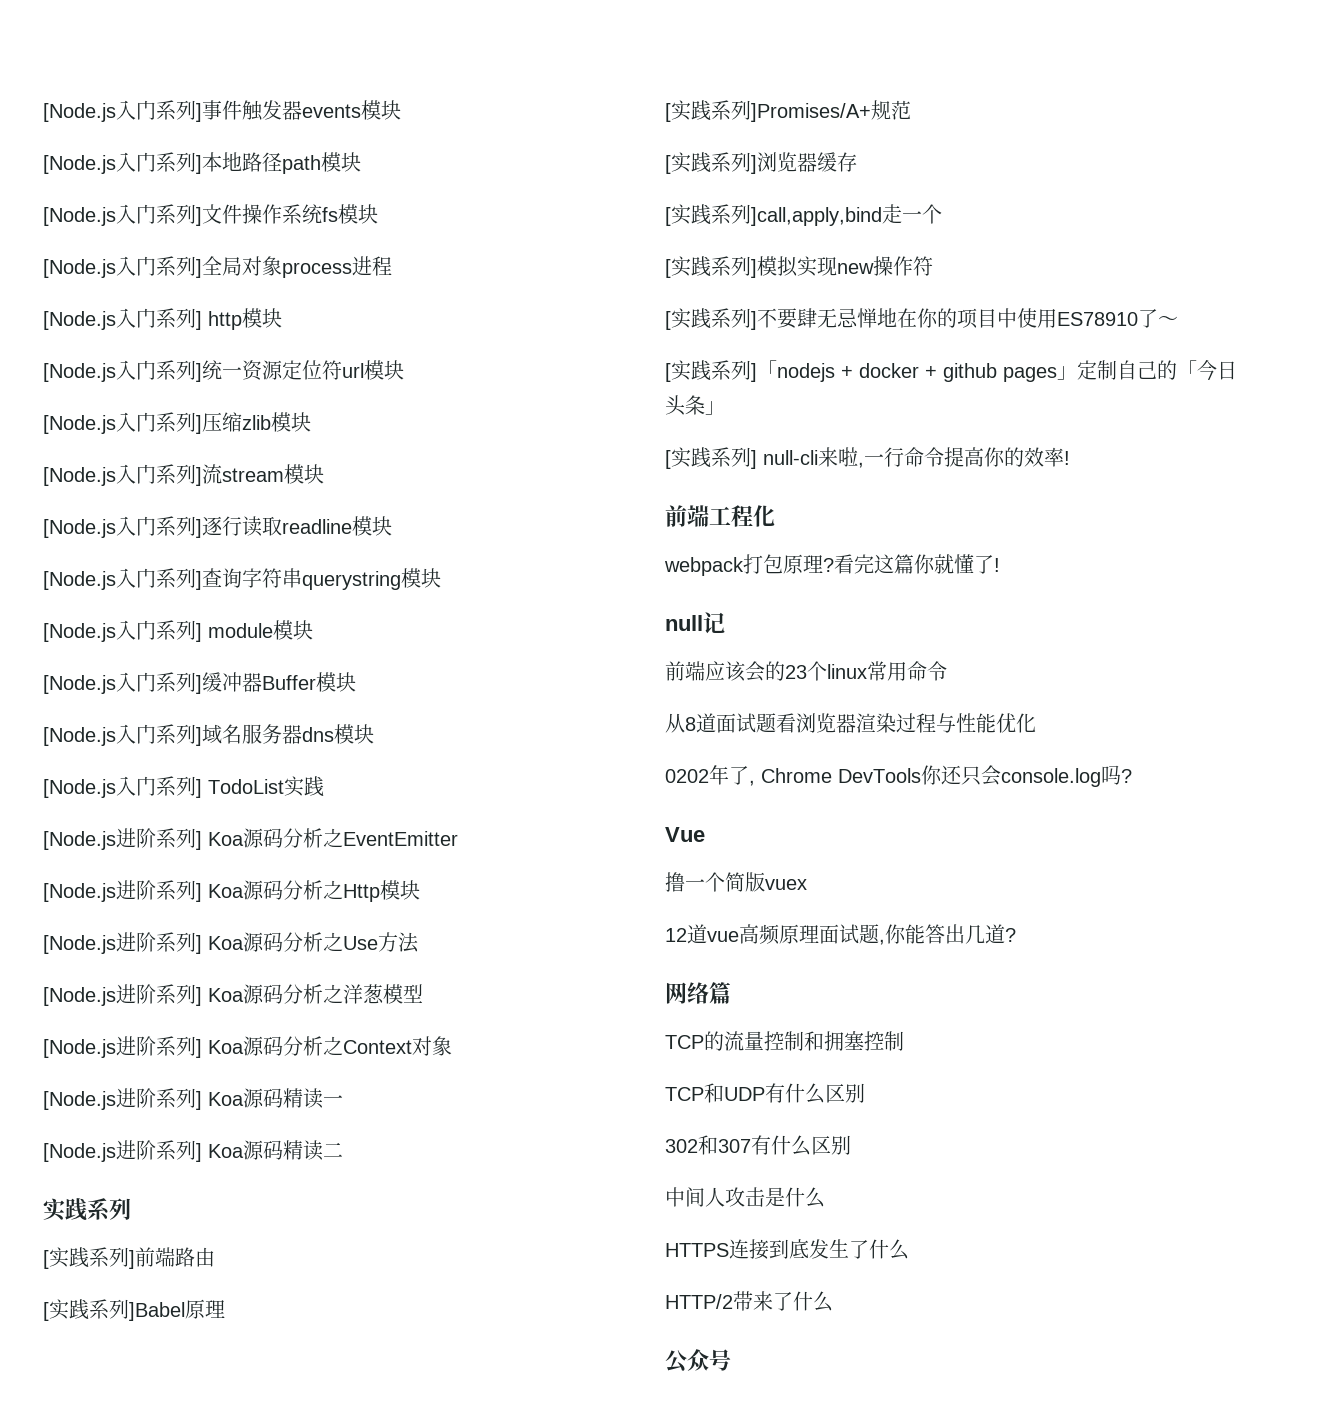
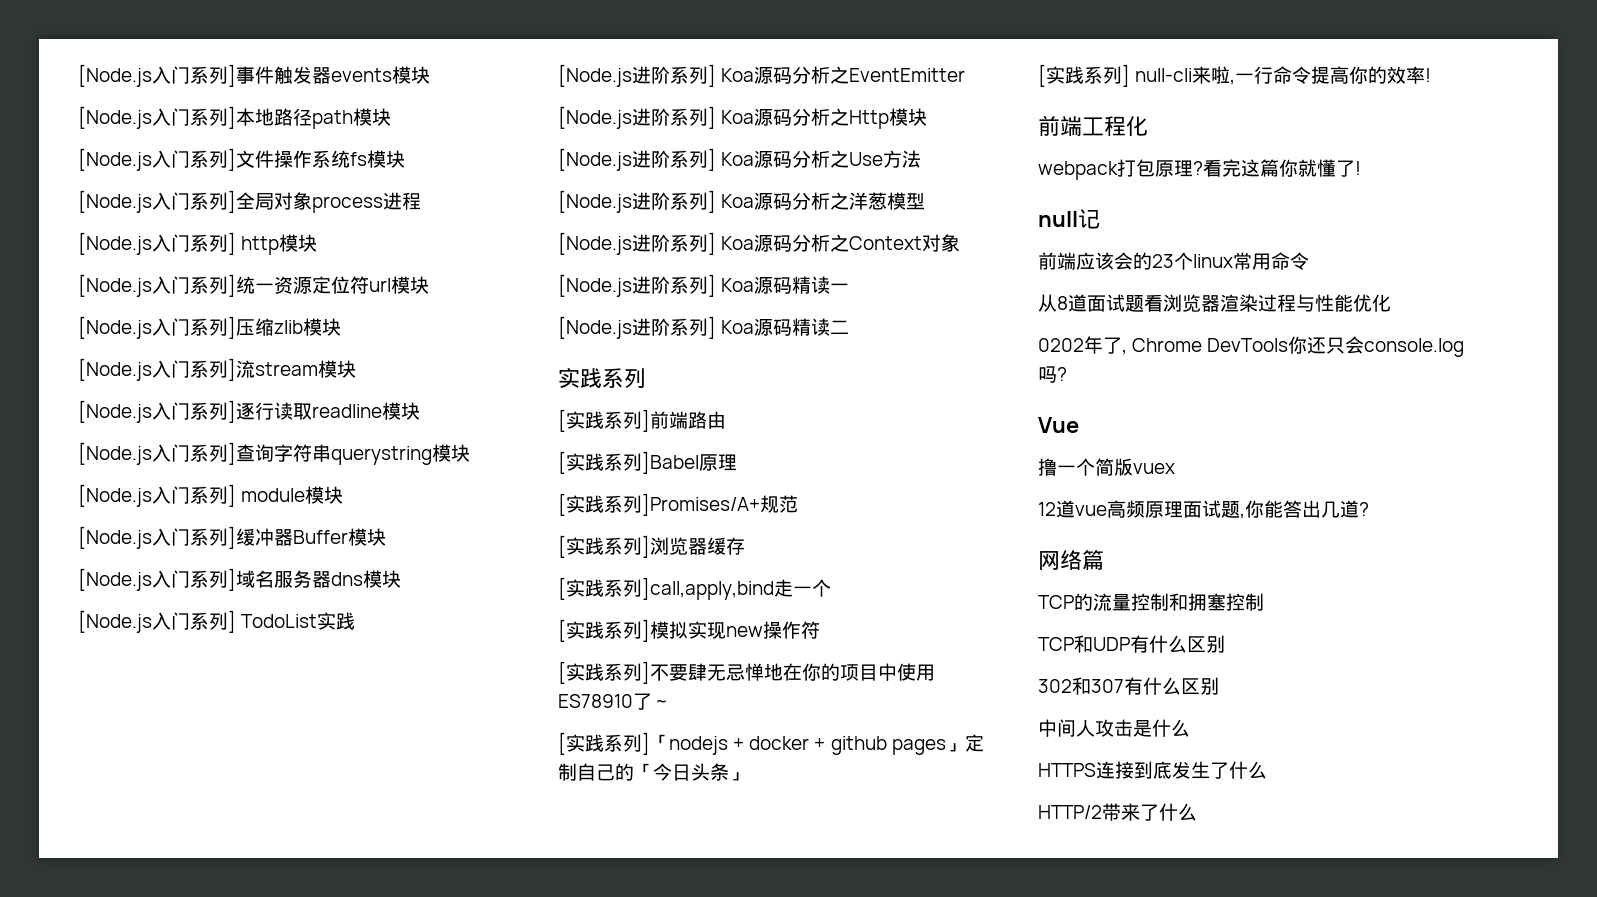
[665,1349,731,1373] // 公众号 -> (1197, 812) none

